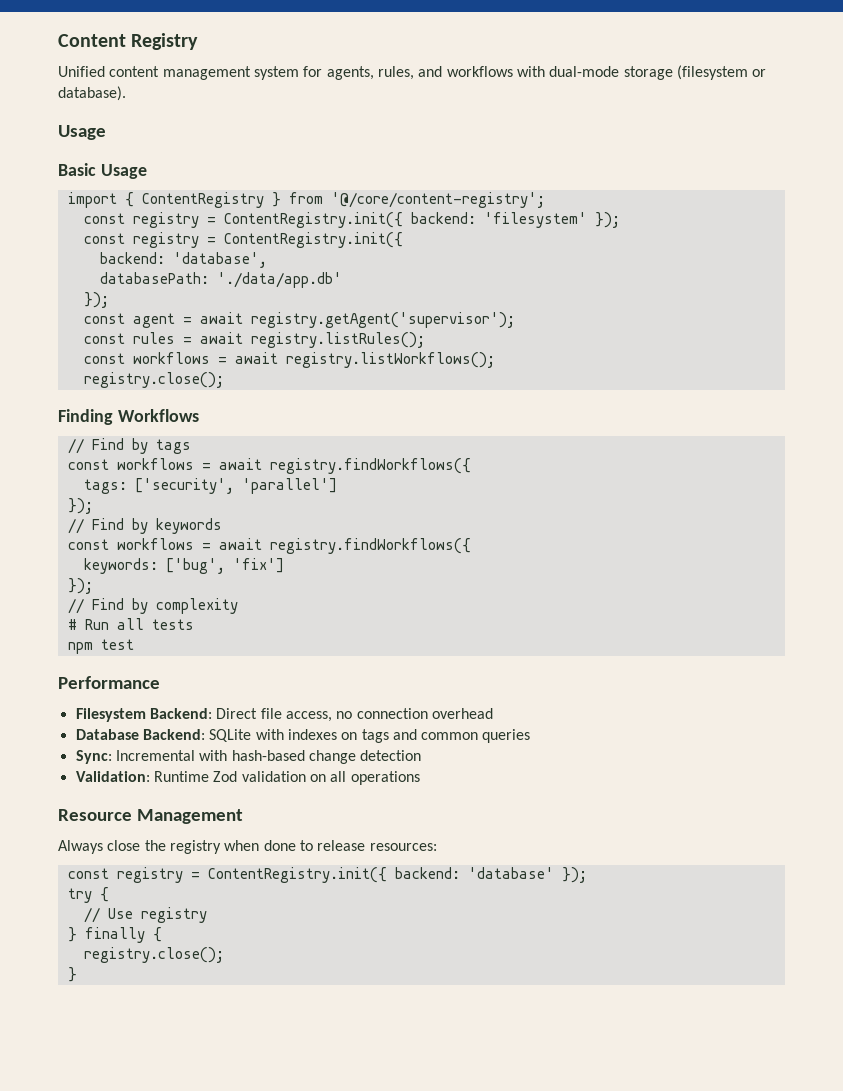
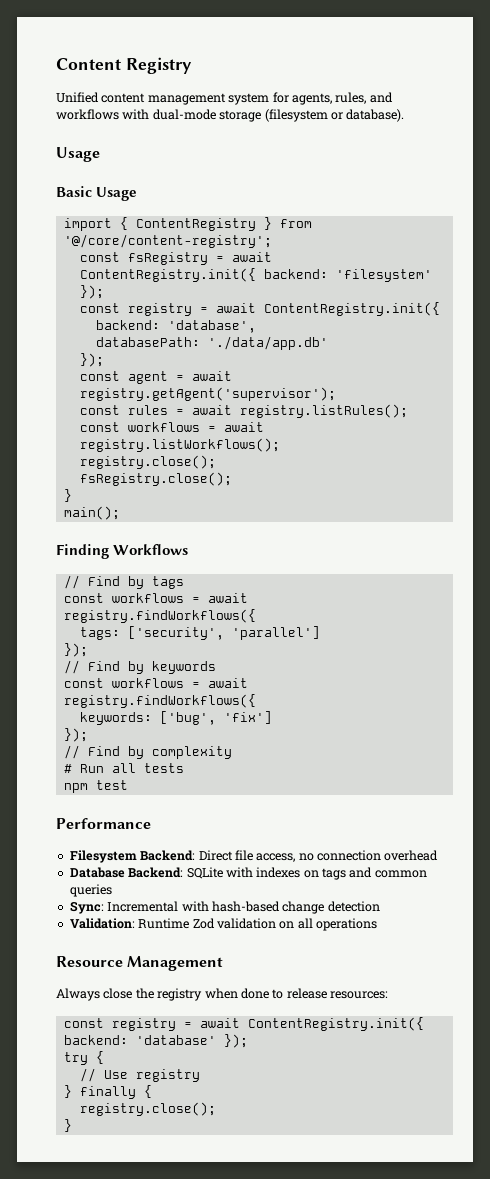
[132,212,216,228] registry = -> [127,252,272,265] fsRegistry = await
(216, 240) none -> [215,303,256,313] await
(224, 380) none -> [79,472,232,486] [63,489,72,502] [63,506,120,520] // fsRegistry.close(); // } // main();
(200, 875) none -> [199,1018,240,1028] await

